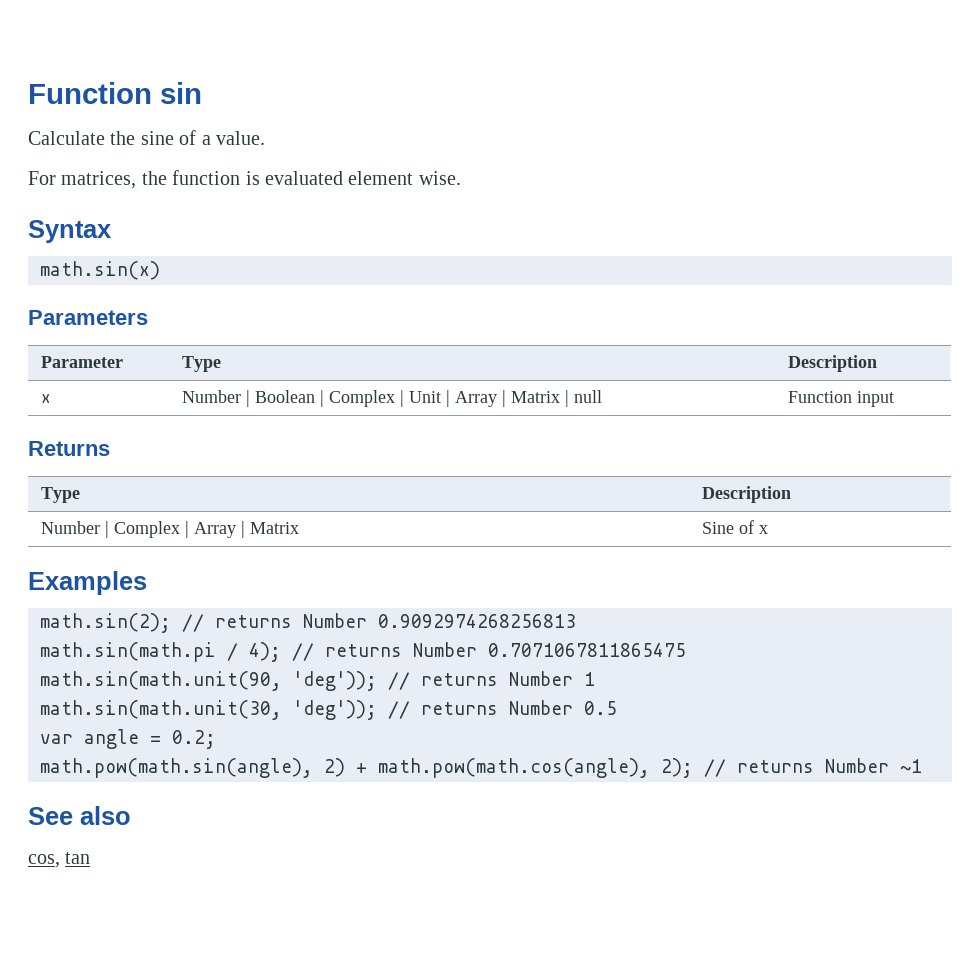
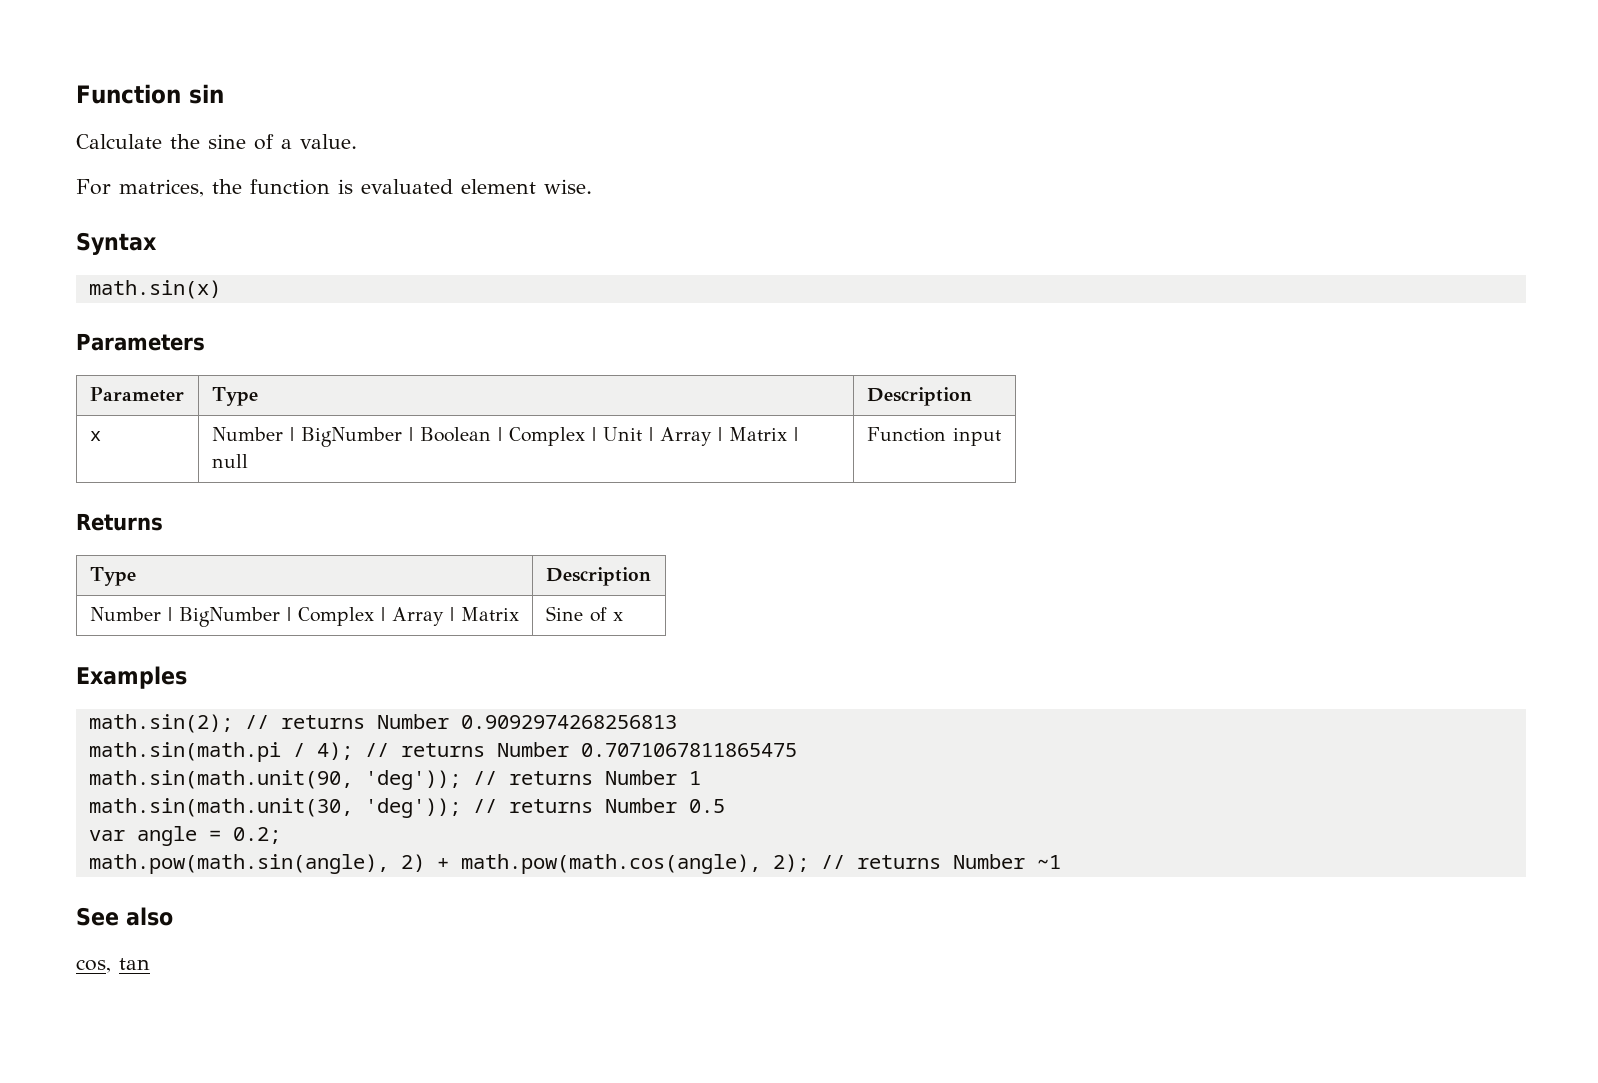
(250, 398) none -> [300,427,413,447] BigNumber |
(109, 529) none -> [178,607,291,627] BigNumber |

